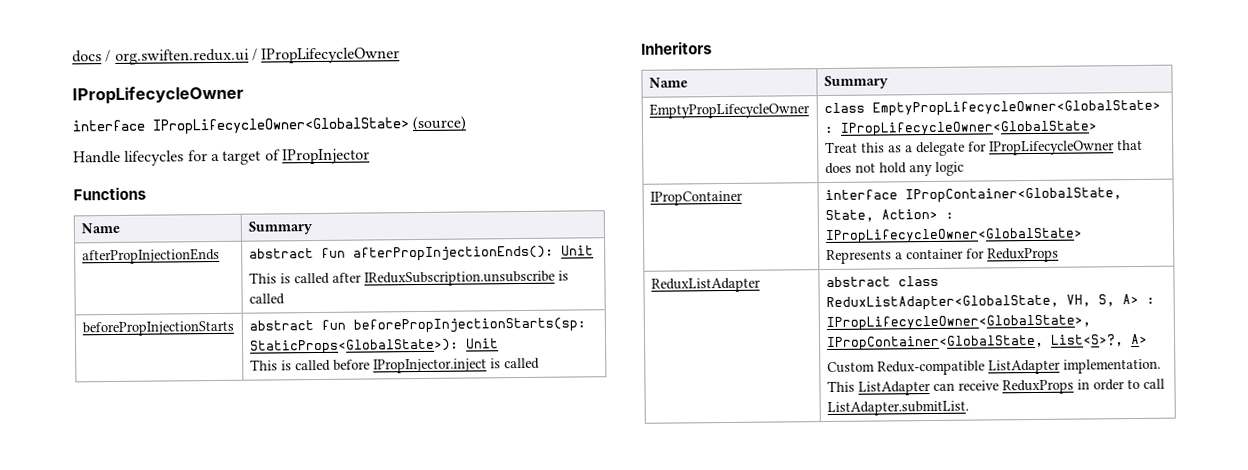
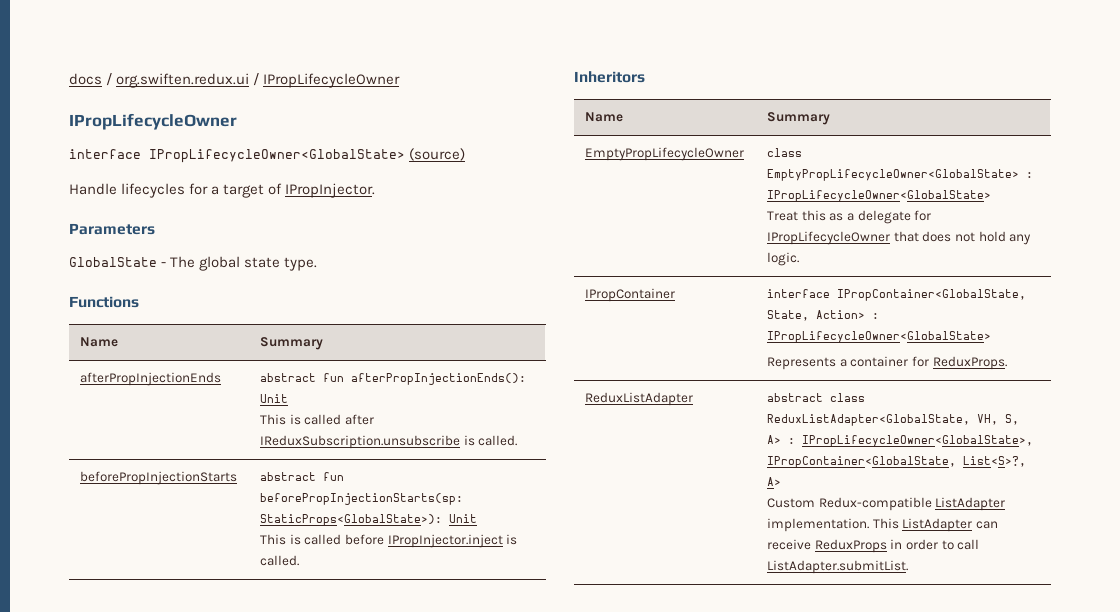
[281,148,370,165] IPropInjector -> [285,183,376,198] [69,223,155,235] [69,256,318,271] IPropInjector. // Parameters // GlobalState - The global state type.
[248,293,285,305] called -> [478,435,518,446] called.
[503,357,540,370] called -> [260,555,300,566] called.
[934,161,964,176] logic -> [767,252,800,266] logic.
[986,247,1059,263] ReduxProps -> [932,356,1007,370] ReduxProps.

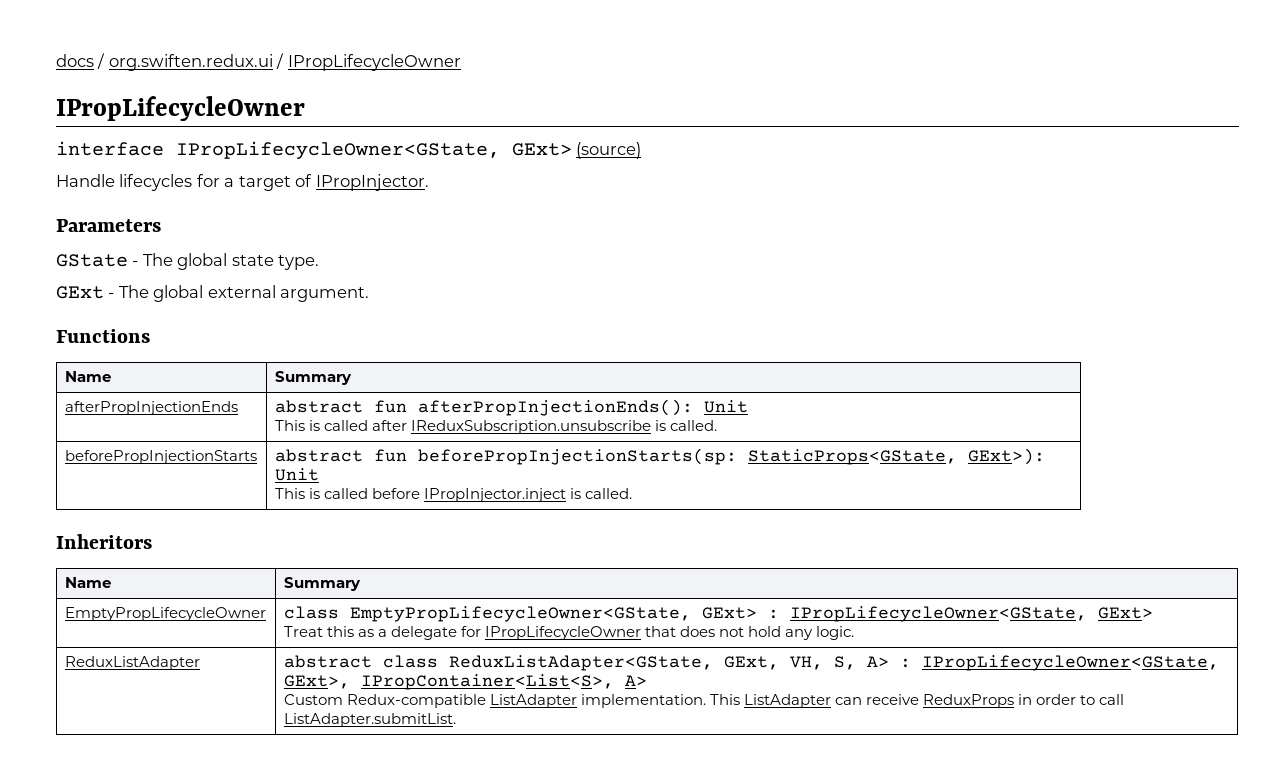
[149,149,405,163] IPropLifecycleOwner<GlobalState> -> [176,141,572,160] IPropLifecycleOwner<GState, GExt>
[69,257,157,267] GlobalState -> [56,254,128,267] GState
(318, 264) none -> [56,285,370,302] // GExt - The global external argument.
[260,514,443,526] StaticProps<GlobalState>): -> [747,448,1045,465] StaticProps<GState, GExt>):
[767,169,1034,181] [767,190,992,202] EmptyPropLifecycleOwner<GlobalState> : IPropLifecycleOwner<GlobalState> -> [349,606,1153,622] EmptyPropLifecycleOwner<GState, GExt> : IPropLifecycleOwner<GState, GExt>
[585,288,676,302] [767,289,1027,301] [767,310,880,321] [767,331,992,343] [767,356,1007,370] // IPropContainer | interface IPropContainer<GlobalState, State, Action> : IPropLifecycleOwner<GlobalState> // Represents a container for ReduxProps. -> (855, 633) none
[767,414,971,426] ReduxListAdapter<GlobalState, -> [448,655,779,671] ReduxListAdapter<GState, GExt,
[802,435,1034,447] [767,456,1027,468] IPropLifecycleOwner<GlobalState>, IPropContainer<GlobalState, List<S>?, -> [921,655,1219,671] [283,674,614,690] IPropLifecycleOwner<GState, GExt>, IPropContainer<List<S>,

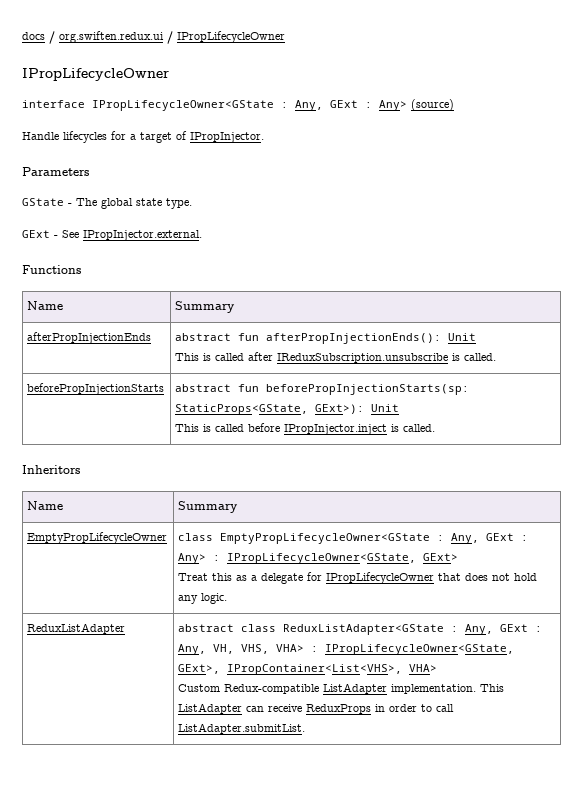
[176,141,572,160] IPropLifecycleOwner<GState, GExt> -> [92,100,407,111] IPropLifecycleOwner<GState : Any, GExt : Any>
[118,285,370,302] The global external argument. -> [62,230,202,241] See IPropInjector.external.
[349,606,757,622] EmptyPropLifecycleOwner<GState, GExt> -> [220,533,529,544] [178,553,207,564] EmptyPropLifecycleOwner<GState : Any, GExt : Any>
[448,655,889,671] ReduxListAdapter<GState, GExt, VH, S, A> -> [283,624,543,635] [178,644,305,655] ReduxListAdapter<GState : Any, GExt : Any, VH, VHS, VHA>
[360,674,647,690] IPropContainer<List<S>, A> -> [227,664,438,675] IPropContainer<List<VHS>, VHA>

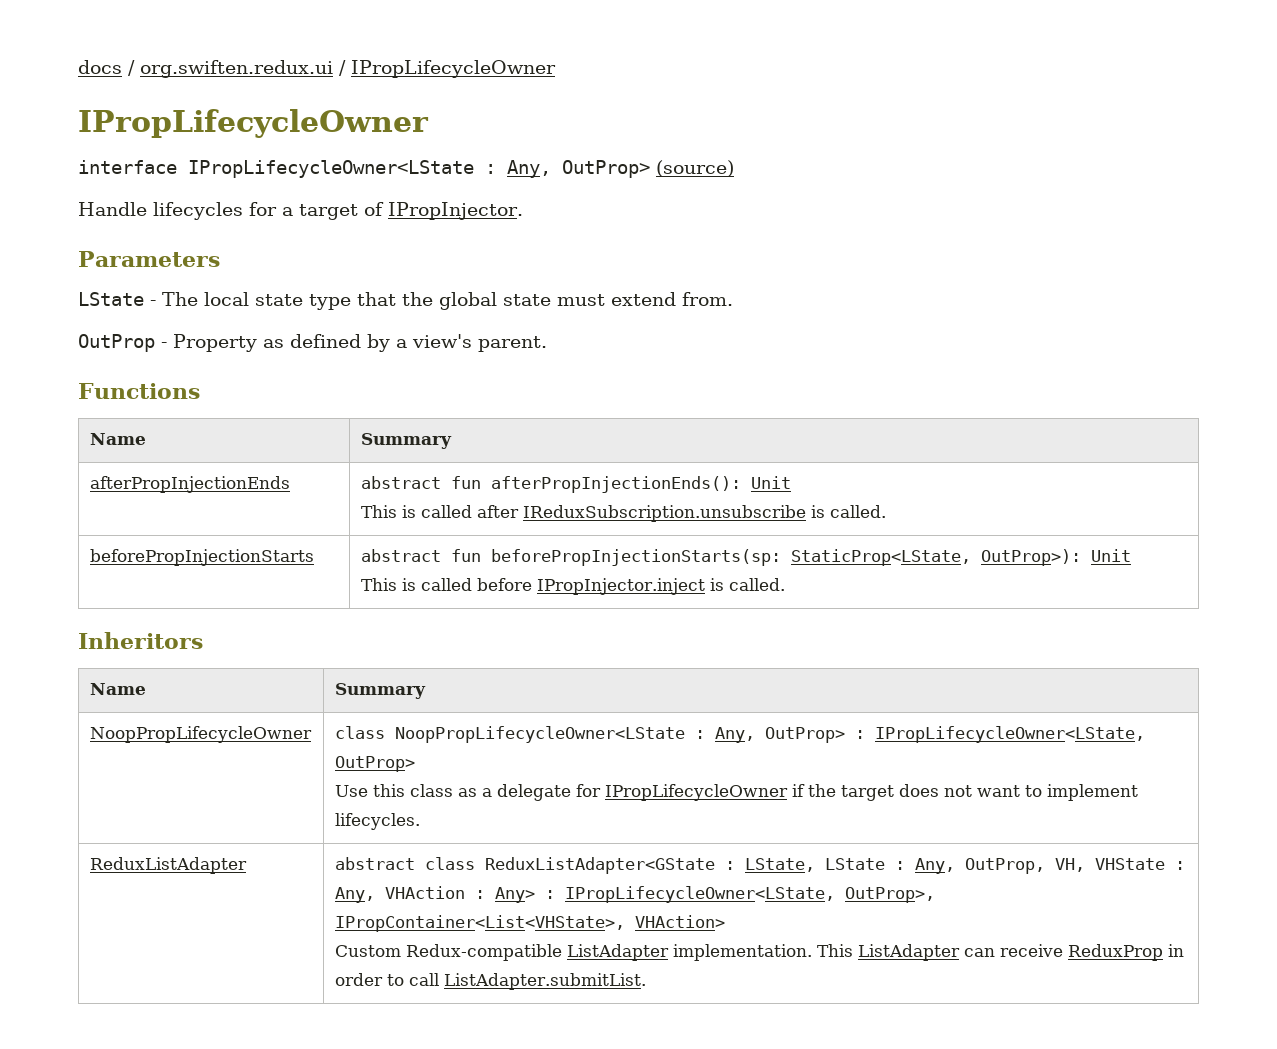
[92,100,407,111] IPropLifecycleOwner<GState : Any, GExt : Any> -> [188,160,650,178] IPropLifecycleOwner<LState : Any, OutProp>
[22,198,64,206] GState -> [78,292,144,306] LState
[101,198,192,209] [22,230,202,241] global state type. // GExt - See IPropInjector.external. -> [204,292,733,310] [78,334,547,352] local state type that the global state must extend from. // OutProp - Property as defined by a view's parent.
[175,404,365,415] StaticProps<GState, GExt>): -> [790,549,1081,566] StaticProp<LState, OutProp>):
[27,532,168,544] [178,533,529,544] [178,553,459,564] [178,573,233,581] EmptyPropLifecycleOwner | class EmptyPropLifecycleOwner<GState : Any, GExt : Any> : IPropLifecycleOwner<GState, GExt> // Treat this -> [89,726,312,743] [334,726,1145,743] [334,756,415,772] [334,784,453,797] NoopPropLifecycleOwner | class NoopPropLifecycleOwner<LState : Any, OutProp> : IPropLifecycleOwner<LState, OutProp> // Use this class
[438,573,538,581] [178,593,228,604] that does not hold any logic. -> [791,784,1138,801] [334,813,420,830] if the target does not want to implement lifecycles.
[465,624,543,635] [178,644,515,655] [178,664,438,675] Any, GExt : Any, VH, VHS, VHA> : IPropLifecycleOwner<GState, GExt>, IPropContainer<List<VHS>, VHA> -> [744,858,1185,874] [334,886,935,903] [334,915,725,932] LState, LState : Any, OutProp, VH, VHState : Any, VHAction : Any> : IPropLifecycleOwner<LState, OutProp>, IPropContainer<List<VHState>, VHAction>
[306,704,372,714] ReduxProps -> [1067,944,1163,961] ReduxProp

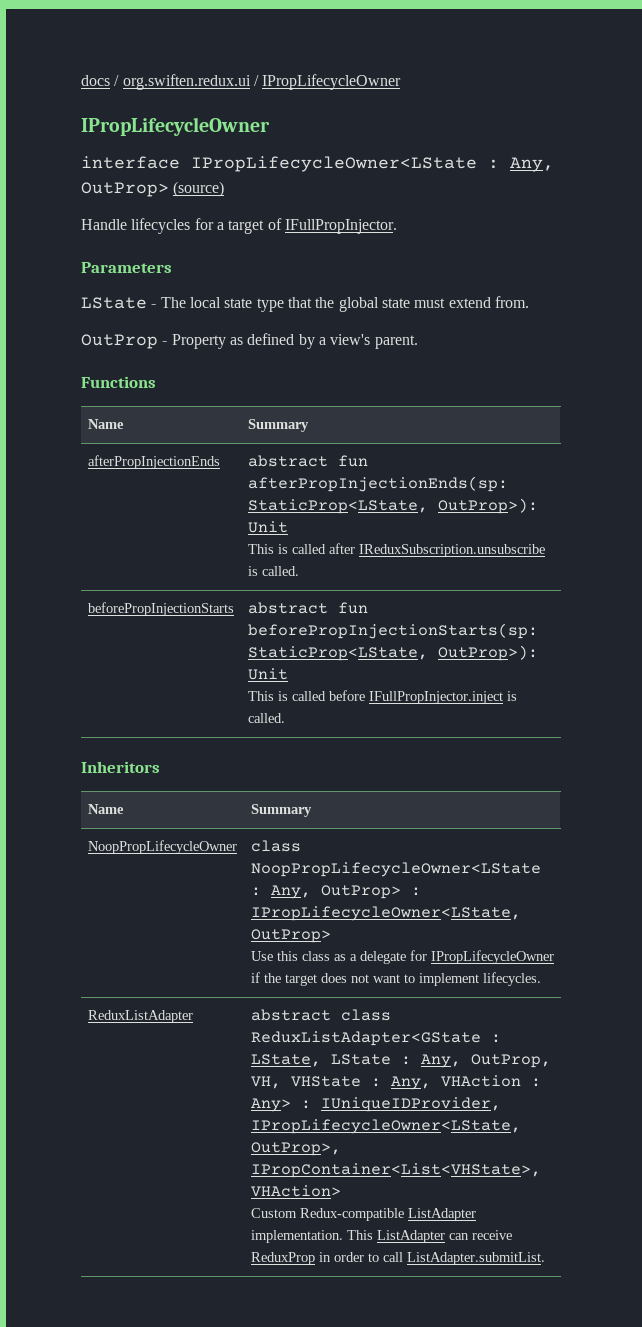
[388,202,523,220] IPropInjector. -> [284,219,397,234] IFullPropInjector.
[490,476,741,493] afterPropInjectionEnds(): -> [247,476,508,492] [247,498,538,514] afterPropInjectionEnds(sp: StaticProp<LState, OutProp>):
[536,578,705,595] IPropInjector.inject -> [368,691,503,704] IFullPropInjector.inject
(555, 894) none -> [320,1097,501,1112] IUniqueIDProvider,

